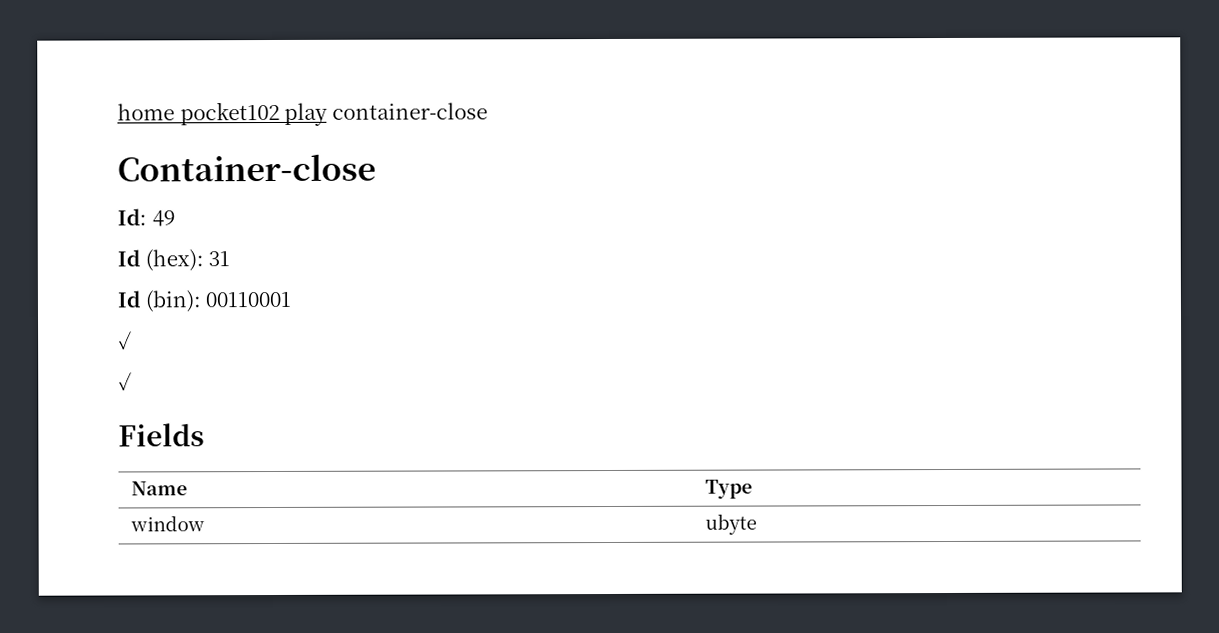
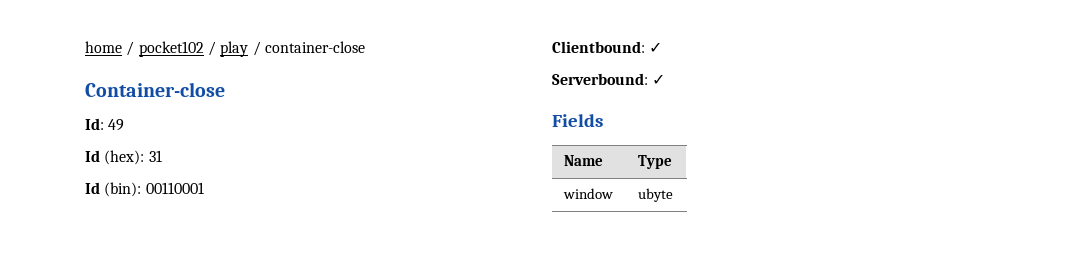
[179,101,329,126] pocket102 play -> [126,41,261,57] / pocket102 / play /
[118,331,132,350] ✓ // -> [552,41,663,53] [552,73,648,85] Clientbound: ✓ // Serverbound:

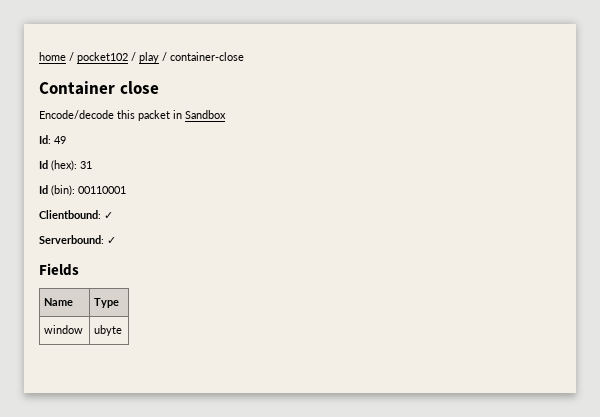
[85,82,225,97] Container-close -> [39,81,159,95] [39,110,226,121] Container close // Encode/decode this packet in Sandbox

